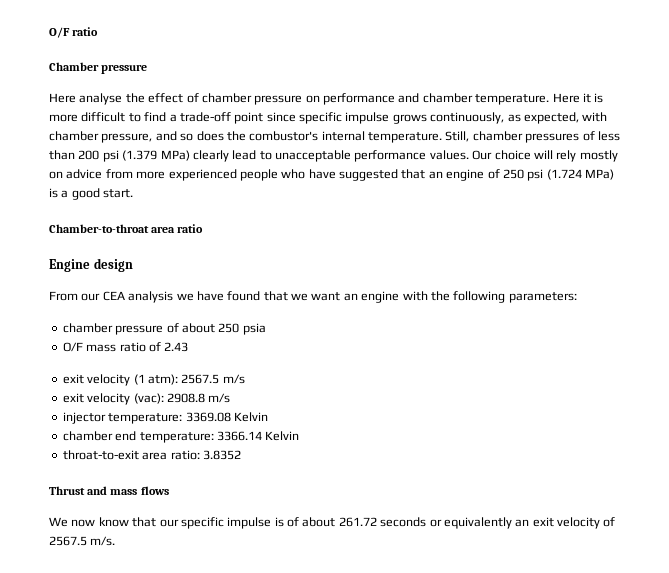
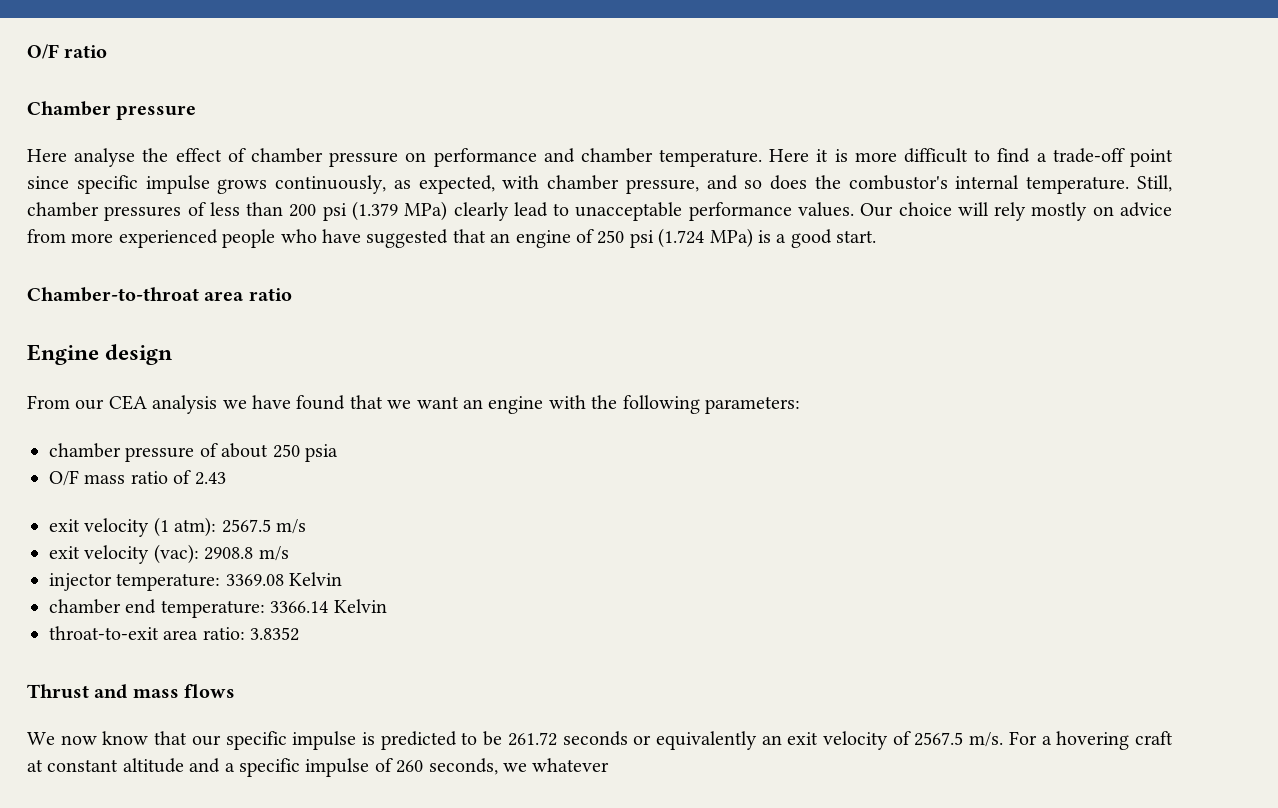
[287,517,336,527] of about -> [380,731,503,750] predicted to be
(116, 541) none -> [1008,731,1174,750] [27,758,610,777] For a hovering craft at constant altitude and a specific impulse of 260 seconds, we whatever

